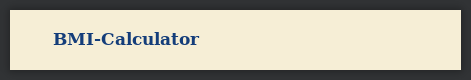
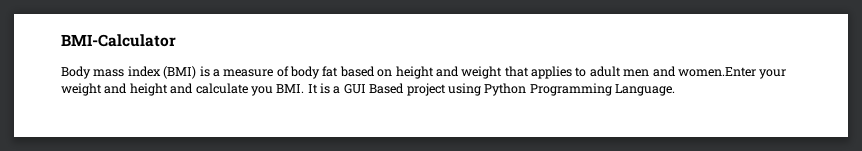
(200, 38) none -> [61,66,787,79] [61,83,675,96] // Body mass index (BMI) is a measure of body fat based on height and weight that applies to adult men and women.Enter your weight and height and calculate you BMI. It is a GUI Based project using Python Programming Language.

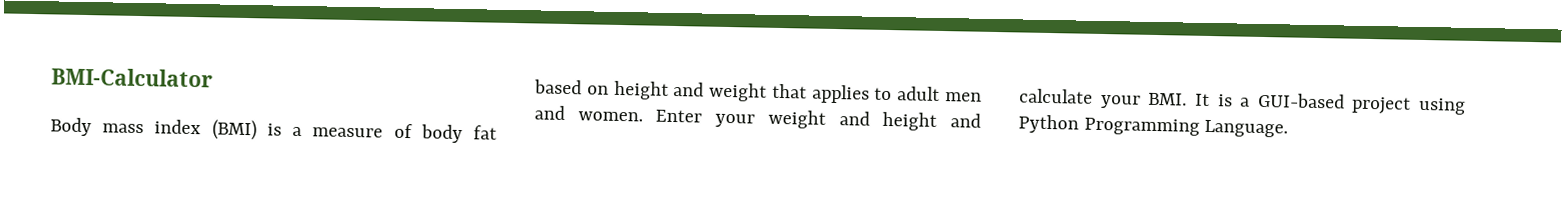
[677,67,756,77] women.Enter -> [577,109,703,123] women. Enter
[250,86,273,96] you -> [1099,94,1141,109] your
[343,83,405,94] GUI Based -> [1257,92,1345,109] GUI-based

